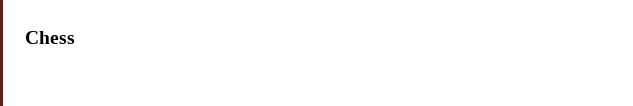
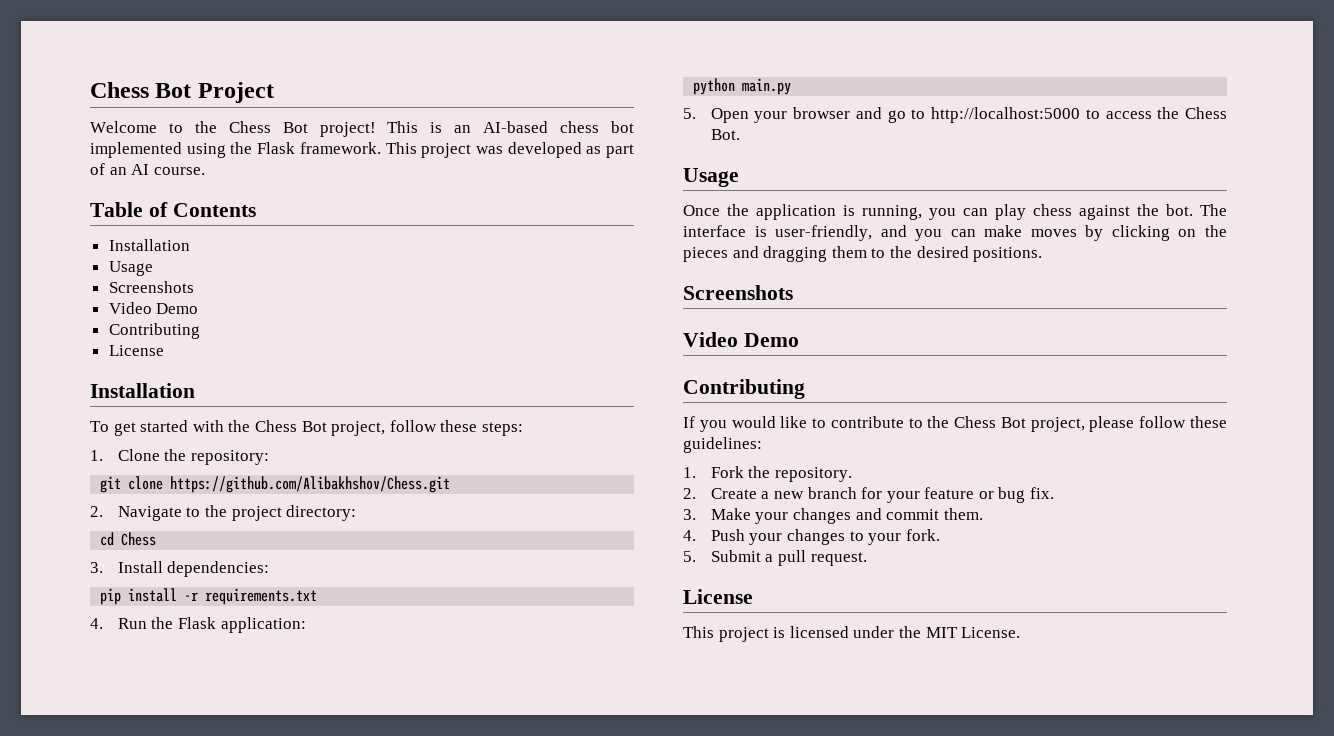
[25,31,75,44] Chess -> [90,82,274,103] [90,121,635,137] [90,142,634,158] [90,163,205,175] [90,202,256,217] [108,239,190,251] [108,261,153,276] [108,281,194,293] [108,302,199,314] [108,323,200,339] [108,345,164,356] [90,383,195,398] [90,420,523,436] [90,449,269,465] [100,476,451,493] [90,505,357,521] [100,532,157,546] [90,561,270,577] [100,588,318,605] [90,617,306,633] [693,78,792,95] [683,107,1227,123] [710,129,740,140] [683,168,739,187] [683,204,1227,220] [683,225,1227,241] [683,246,1043,262] [683,285,793,300] [683,332,799,347] [683,379,805,399] [683,416,1227,432] [683,437,762,453] [683,466,852,482] [683,487,1055,503] [683,508,983,524] [683,529,940,545] [683,550,867,566] [683,589,753,604] [683,626,1021,642] Chess Bot Project // Welcome to the Chess Bot project! This is an AI-based chess bot implemented using the Flask framework. This project was developed as part of an AI course. // Table of Contents // Installation // Usage // Screenshots // Video Demo // Contributing // License // Installation // To get started with the Chess Bot project, follow these steps: // 1. Clone the repository: // git clone https://github.com/Alibakhshov/Chess.git // 2. Navigate to the project directory: // cd Chess // 3. Install dependencies: // pip install -r requirements.txt // 4. Run the Flask application: // python main.py // 5. Open your browser and go to http://localhost:5000 to access the Chess Bot. // Usage // Once the application is running, you can play chess against the bot. The interface is user-friendly, and you can make moves by clicking on the pieces and dragging them to the desired positions. // Screenshots // Video Demo // Contributing // If you would like to contribute to the Chess Bot project, please follow these guidelines: // 1. Fork the repository. // 2. Create a new branch for your feature or bug fix. // 3. Make your changes and commit them. // 4. Push your changes to your fork. // 5. Submit a pull request. // License // This project is licensed under the MIT License.

